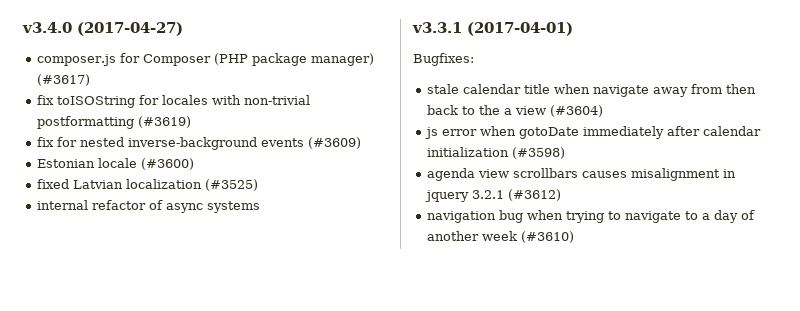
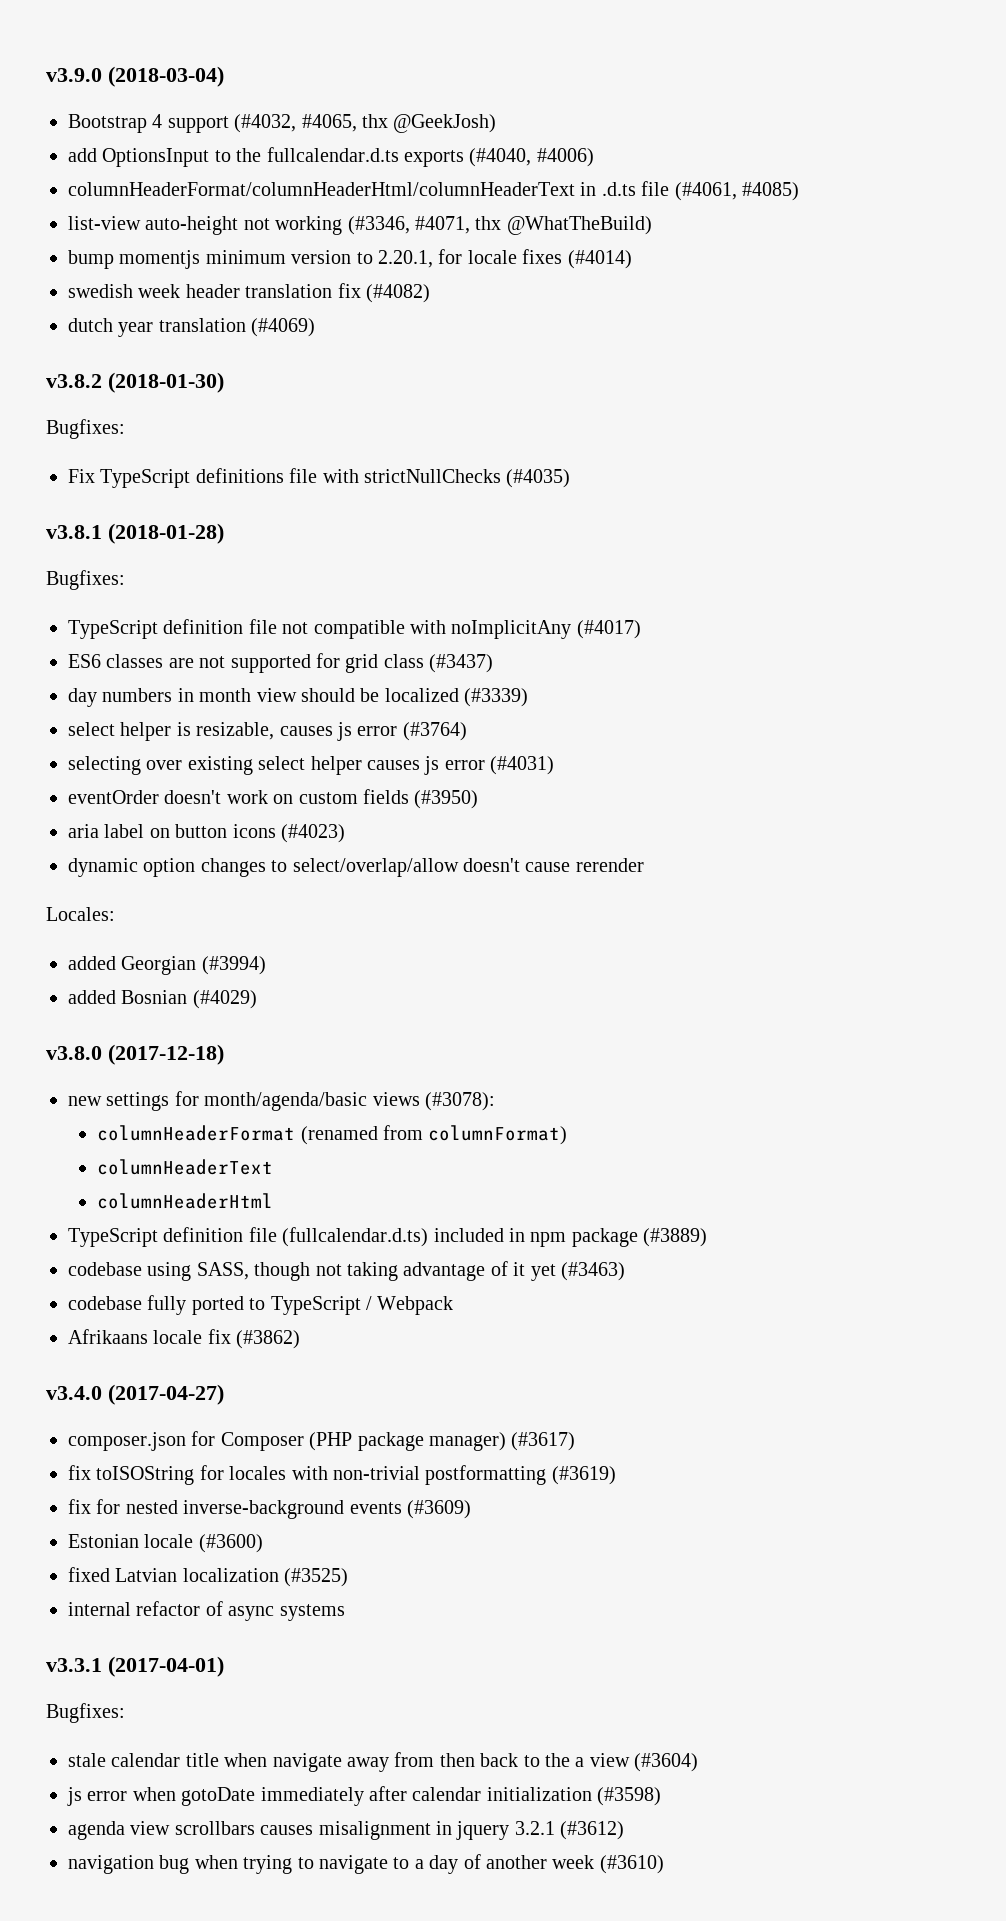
(22, 27) none -> [46,66,224,87] [68,114,497,133] [68,147,594,167] [68,181,799,201] [68,216,652,235] [68,249,632,269] [68,283,430,303] [68,318,316,337] [46,372,224,393] [46,419,125,439] [68,468,571,488] [46,523,224,544] [46,570,125,590] [68,619,641,639] [68,653,494,673] [68,688,529,707] [68,722,467,741] [68,756,555,775] [68,789,479,809] [68,824,345,843] [68,858,644,877] [46,907,115,921] [68,956,266,975] [68,990,257,1009] [46,1044,224,1065] [68,1091,495,1111] [97,1125,568,1145] [97,1159,274,1175] [97,1193,274,1209] [68,1227,708,1247] [68,1261,625,1281] [68,1295,454,1315] [68,1329,301,1349] v3.9.0 (2018-03-04) // Bootstrap 4 support (#4032, #4065, thx @GeekJosh) // add OptionsInput to the fullcalendar.d.ts exports (#4040, #4006) // columnHeaderFormat/columnHeaderHtml/columnHeaderText in .d.ts file (#4061, #4085) // list-view auto-height not working (#3346, #4071, thx @WhatTheBuild) // bump momentjs minimum version to 2.20.1, for locale fixes (#4014) // swedish week header translation fix (#4082) // dutch year translation (#4069) // v3.8.2 (2018-01-30) // Bugfixes: // Fix TypeScript definitions file with strictNullChecks (#4035) // v3.8.1 (2018-01-28) // Bugfixes: // TypeScript definition file not compatible with noImplicitAny (#4017) // ES6 classes are not supported for grid class (#3437) // day numbers in month view should be localized (#3339) // select helper is resizable, causes js error (#3764) // selecting over existing select helper causes js error (#4031) // eventOrder doesn't work on custom fields (#3950) // aria label on button icons (#4023) // dynamic option changes to select/overlap/allow doesn't cause rerender // Locales: // added Georgian (#3994) // added Bosnian (#4029) // v3.8.0 (2017-12-18) // new settings for month/agenda/basic views (#3078): // columnHeaderFormat (renamed from columnFormat) // columnHeaderText // columnHeaderHtml // TypeScript definition file (fullcalendar.d.ts) included in npm package (#3889) // codebase using SASS, though not taking advantage of it yet (#3463) // codebase fully ported to TypeScript / Webpack // Afrikaans locale fix (#3862) //
[37,54,117,66] composer.js -> [68,1432,186,1451] composer.json

